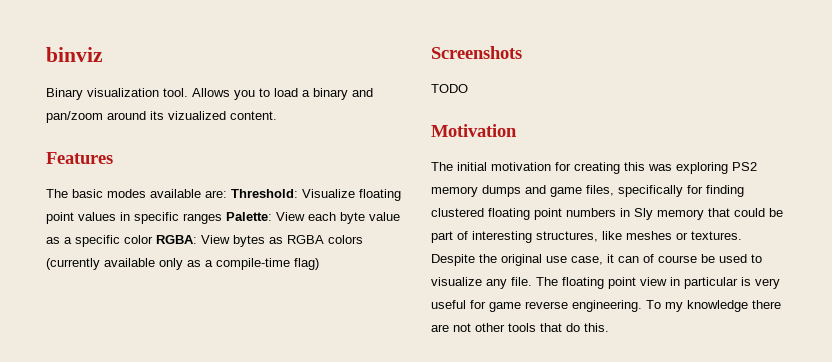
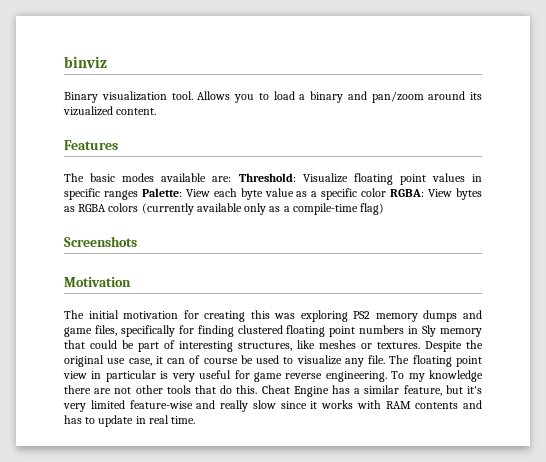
[431,84,468,93] // TODO -> (137, 241) none
(609, 327) none -> [261,385,482,397] [63,400,482,412] [64,415,196,427] Cheat Engine has a similar feature, but it's very limited feature-wise and really slow since it works with RAM contents and has to update in real time.

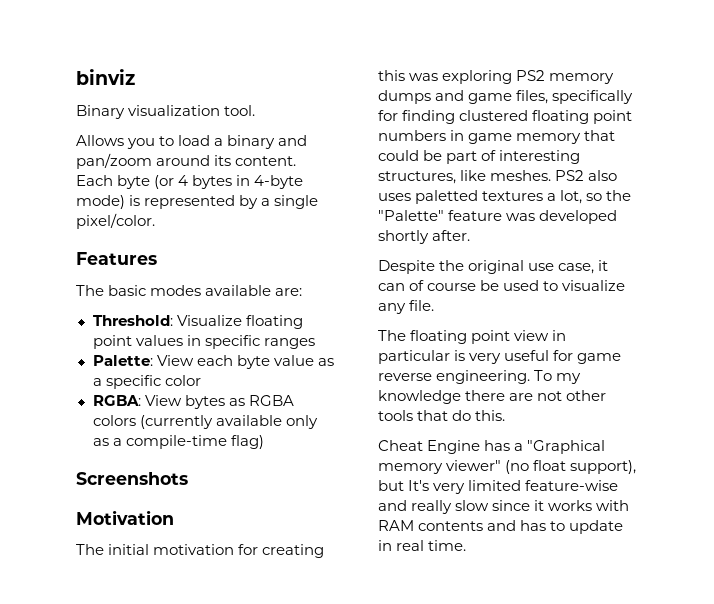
(193, 95) none -> (256, 110) //
[63,106,113,116] vizualized -> (232, 160) none
(157, 111) none -> [76,175,304,189] [76,195,319,209] [76,213,155,229] Each byte (or 4 bytes in 4-byte mode) is represented by a single pixel/color.
(232, 179) none -> (303, 292) //
(138, 195) none -> (315, 343) //
(387, 192) none -> (201, 380) //
[422,325,437,337] Sly -> [468,133,513,144] game
[319,340,420,349] meshes or textures. -> [490,170,618,181] [378,190,632,204] [378,210,618,224] [378,230,471,244] meshes. PS2 also uses paletted textures a lot, so the "Palette" feature was developed shortly after. //
(386, 359) none -> (435, 305) //
(258, 389) none -> (506, 415) //
[364,385,482,396] similar feature, but it's -> [527,440,606,454] [378,460,637,474] [378,480,430,491] "Graphical memory viewer" (no float support), but It's

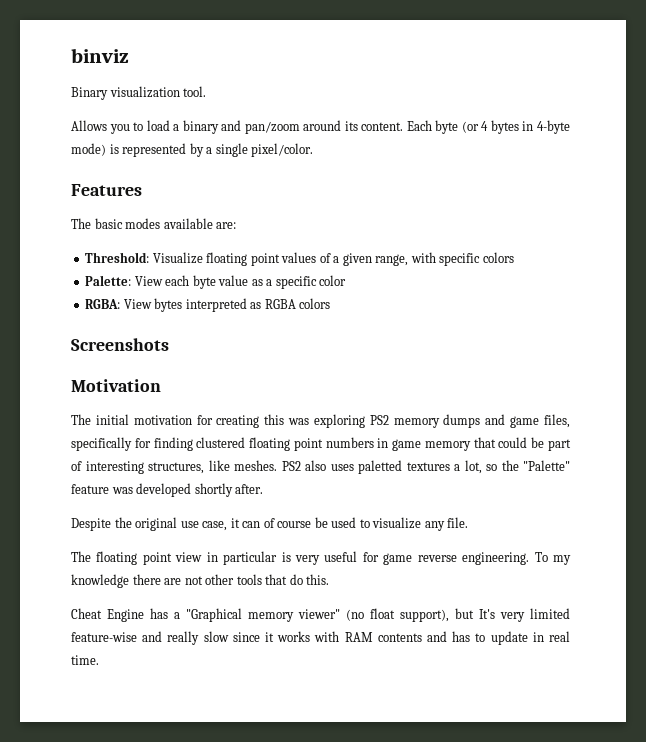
[186,335,315,349] in specific ranges -> [319,252,514,266] of a given range, with specific colors
(225, 402) none -> [185,298,247,312] interpreted
[139,415,318,429] [92,435,264,449] (currently available only as a compile-time flag) -> (331, 303) none

